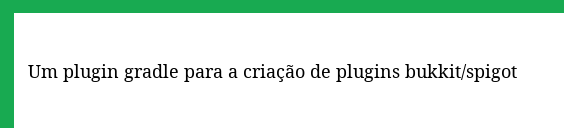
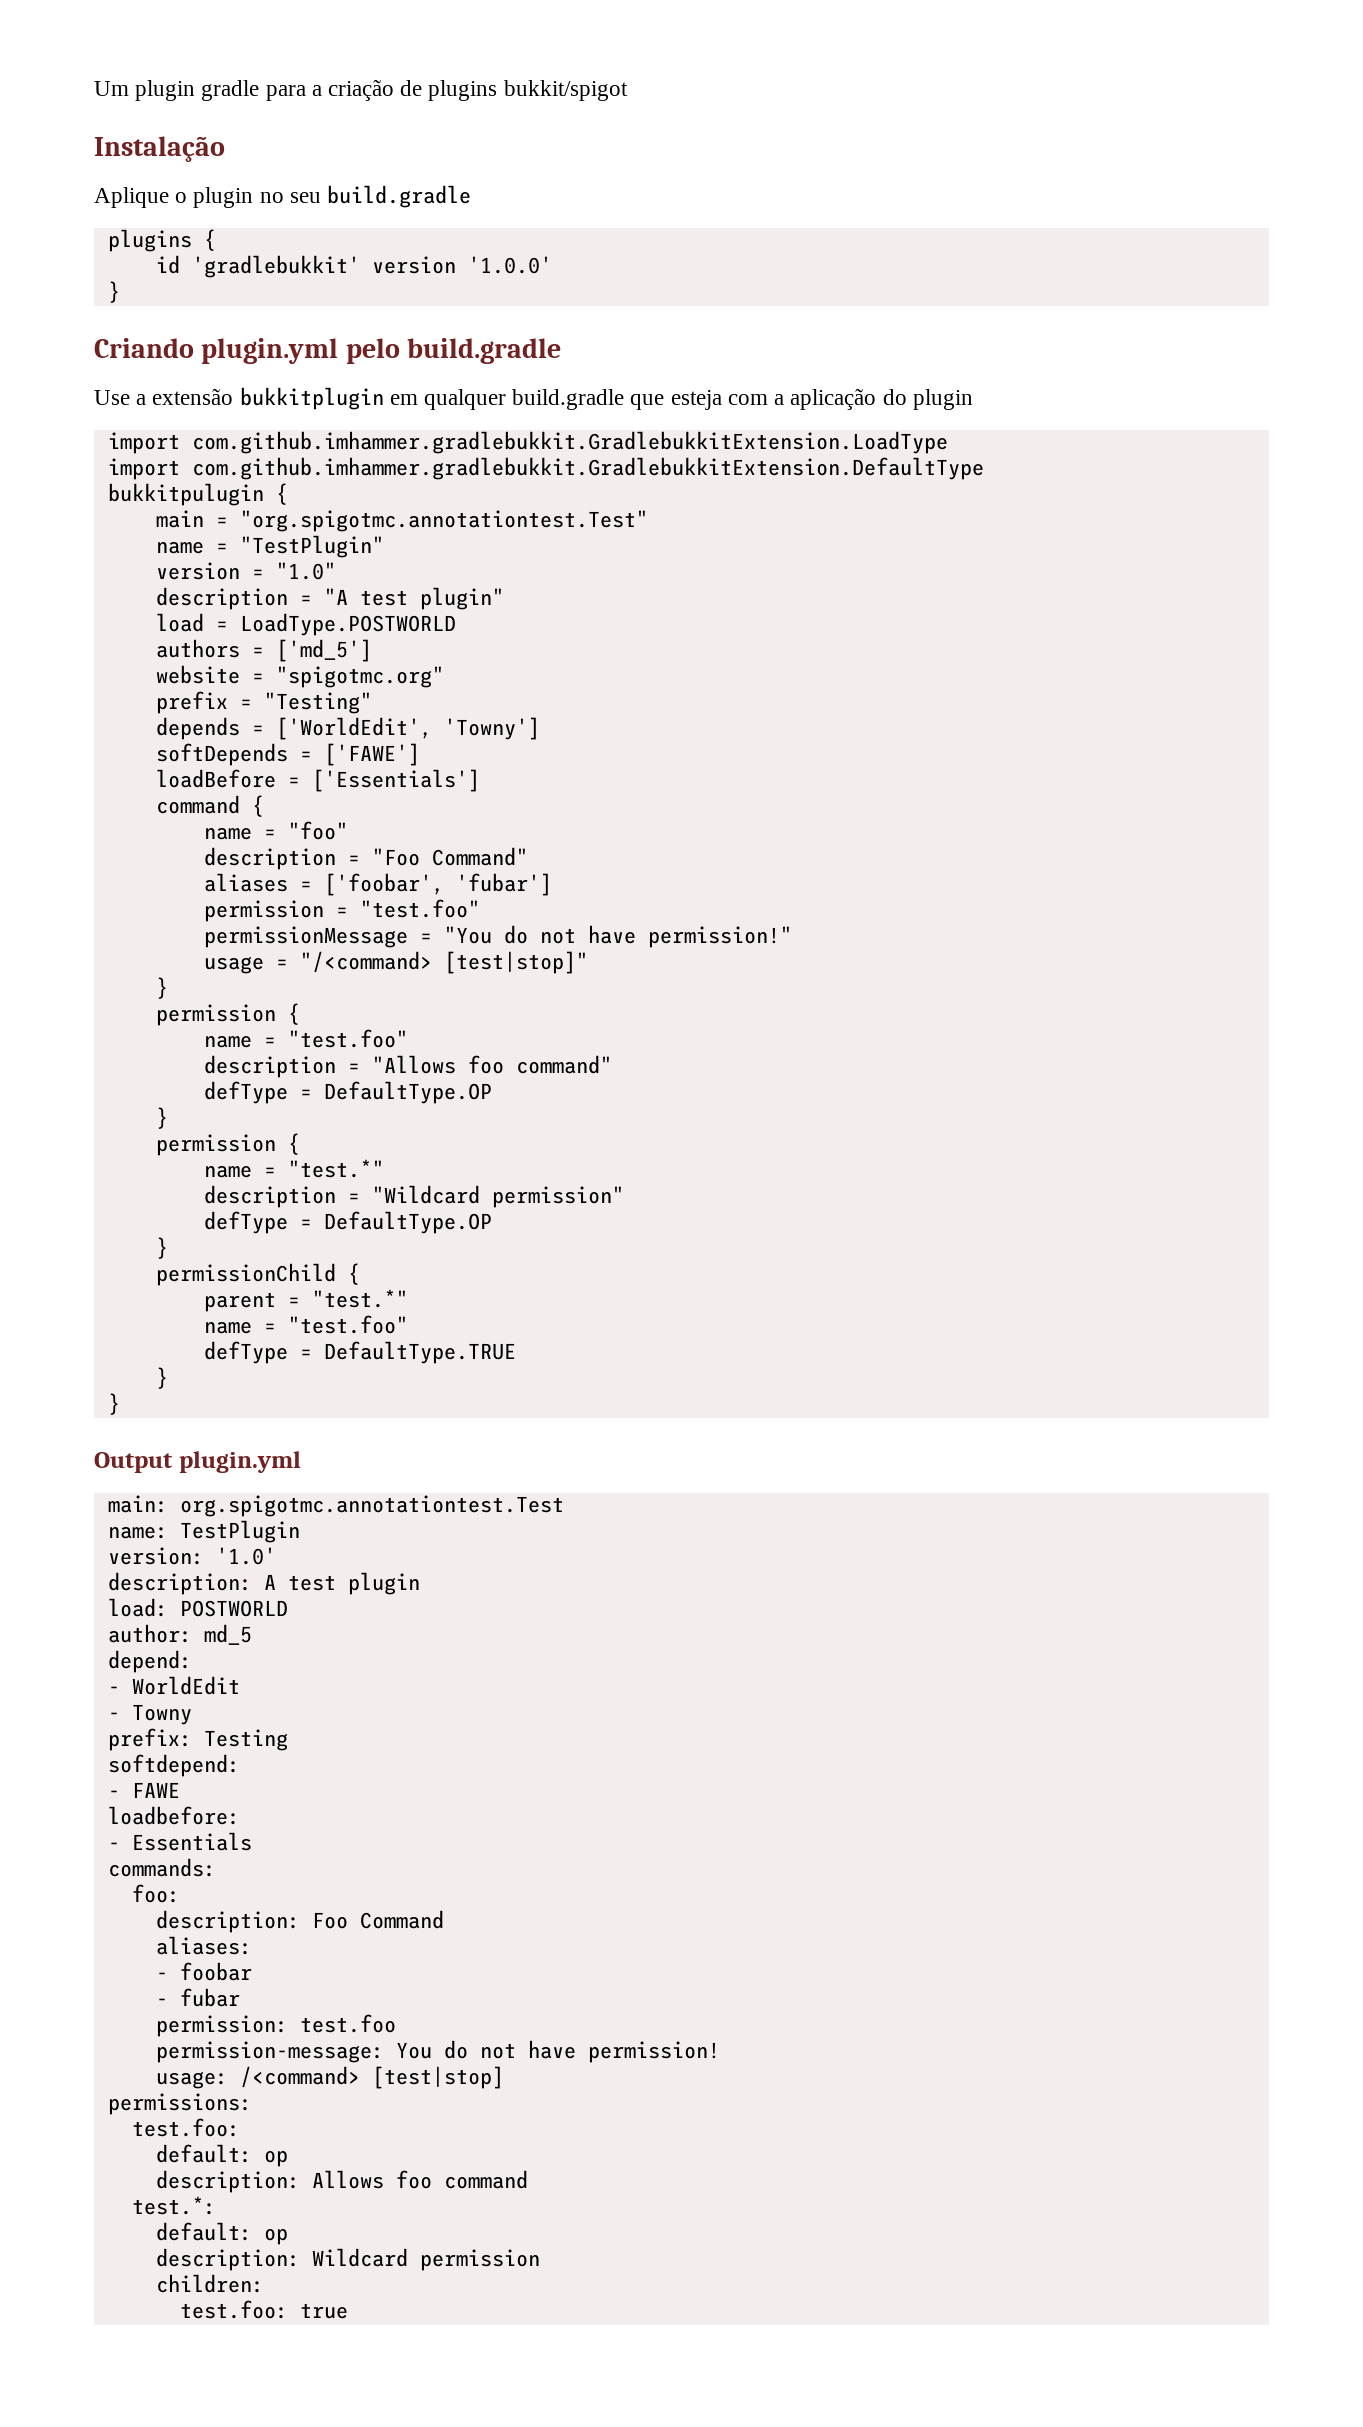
(517, 73) none -> [94,136,225,162] [94,185,472,208] [107,229,216,252] [155,255,552,278] [107,281,120,303] [94,338,562,364] [94,387,973,410] [107,431,948,454] [107,457,984,480] [107,483,288,506] [155,510,648,532] [155,535,384,558] [155,562,336,580] [155,587,504,610] [155,613,456,636] [155,639,372,662] [155,665,444,688] [155,691,372,714] [155,717,540,740] [155,743,420,766] [155,769,480,792] [155,795,264,817] [203,821,348,840] [203,847,528,870] [203,873,552,896] [203,899,480,922] [203,925,792,948] [203,951,588,974] [155,977,168,999] [155,1003,300,1026] [203,1029,408,1048] [203,1055,612,1078] [203,1081,492,1104] [155,1107,168,1129] [155,1133,300,1156] [203,1159,384,1178] [203,1185,624,1208] [203,1211,492,1234] [155,1237,168,1259] [155,1263,360,1286] [203,1289,408,1312] [203,1315,408,1334] [203,1341,516,1364] [155,1367,168,1389] [107,1393,120,1415] [94,1451,301,1473] [107,1495,564,1517] [107,1520,300,1543] [107,1547,276,1565] [107,1572,420,1595] [107,1598,288,1617] [107,1624,252,1645] [107,1650,192,1673] [107,1676,240,1695] [107,1704,192,1725] [107,1728,288,1751] [107,1754,240,1777] [107,1782,180,1798] [107,1806,240,1825] [107,1832,252,1851] [107,1858,216,1877] [131,1884,180,1903] [155,1910,444,1933] [155,1936,252,1955] [155,1962,252,1981] [155,1988,240,2007] [155,2014,396,2037] [155,2040,720,2063] [155,2066,504,2089] [107,2093,252,2115] [131,2118,240,2137] [155,2144,288,2167] [155,2170,528,2193] [131,2196,216,2215] [155,2222,288,2245] [155,2248,540,2271] [155,2274,264,2293] [179,2300,348,2319] // Instalação // Aplique o plugin no seu build.gradle // plugins { // id 'gradlebukkit' version '1.0.0' // } // Criando plugin.yml pelo build.gradle // Use a extensão bukkitplugin em qualquer build.gradle que esteja com a aplicação do plugin // import com.github.imhammer.gradlebukkit.GradlebukkitExtension.LoadType // import com.github.imhammer.gradlebukkit.GradlebukkitExtension.DefaultType // bukkitpulugin { // main = "org.spigotmc.annotationtest.Test" // name = "TestPlugin" // version = "1.0" // description = "A test plugin" // load = LoadType.POSTWORLD // authors = ['md_5'] // website = "spigotmc.org" // prefix = "Testing" // depends = ['WorldEdit', 'Towny'] // softDepends = ['FAWE'] // loadBefore = ['Essentials'] // command { // name = "foo" // description = "Foo Command" // aliases = ['foobar', 'fubar'] // permission = "test.foo" // permissionMessage = "You do not have permission!" // usage = "/<command> [test|stop]" // } // permission { // name = "test.foo" // description = "Allows foo command" // defType = DefaultType.OP // } // permission { // name = "test.*" // description = "Wildcard permission" // defType = DefaultType.OP // } // permissionChild { // parent = "test.*" // name = "test.foo" // defType = DefaultType.TRUE // } // } // Output plugin.yml // main: org.spigotmc.annotationtest.Test // name: TestPlugin // version: '1.0' // description: A test plugin // load: POSTWORLD // author: md_5 // depend: // - WorldEdit // - Towny // prefix: Testing // softdepend: // - FAWE // loadbefore: // - Essentials // commands: // foo: // description: Foo Command // aliases: // - foobar // - fubar // permission: test.foo // permission-message: You do not have permission! // usage: /<command> [test|stop] // permissions: // test.foo: // default: op // description: Allows foo command // test.*: // default: op // description: Wildcard permission // children: // test.foo: true

